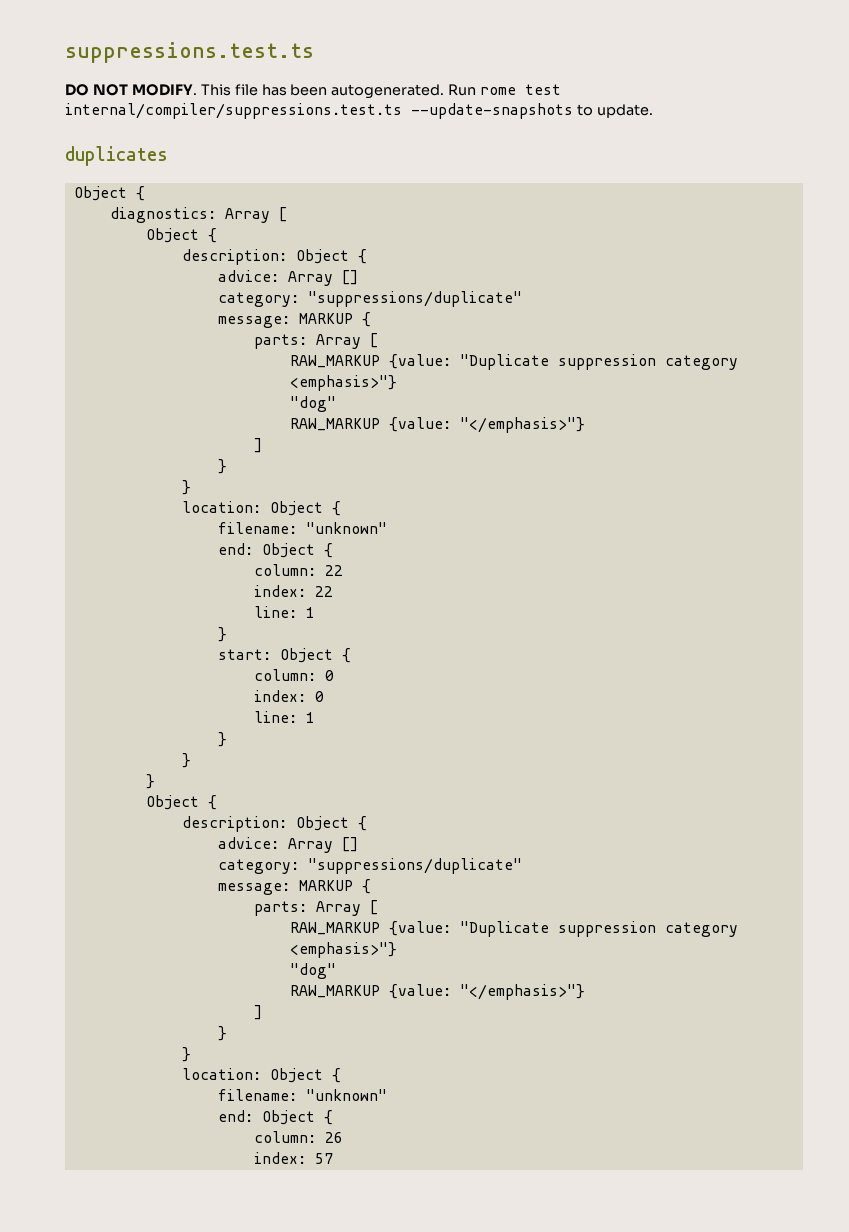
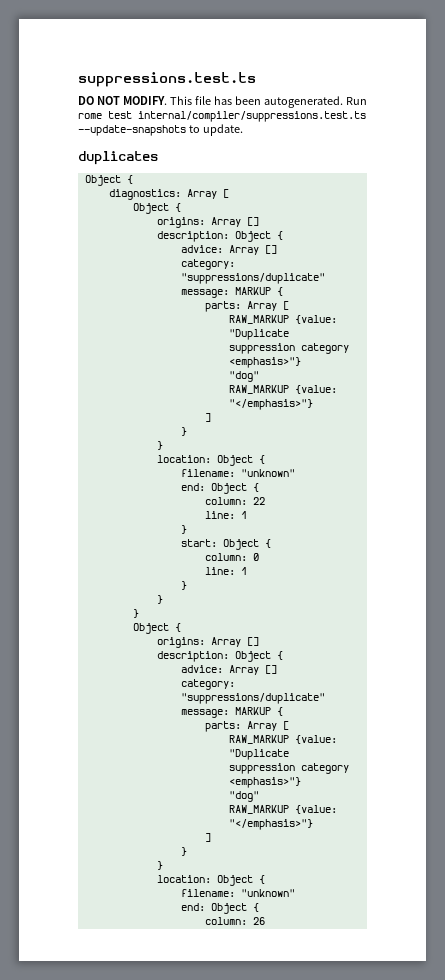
(217, 235) none -> [156,217,259,228] // origins: Array []
[253,585,333,597] // index: 22 -> (265, 501) none
[253,690,324,702] // index: 0 -> (259, 557) none
(217, 802) none -> [156,637,259,648] // origins: Array []
[253,1152,333,1164] // index: 57 -> (265, 921) none

